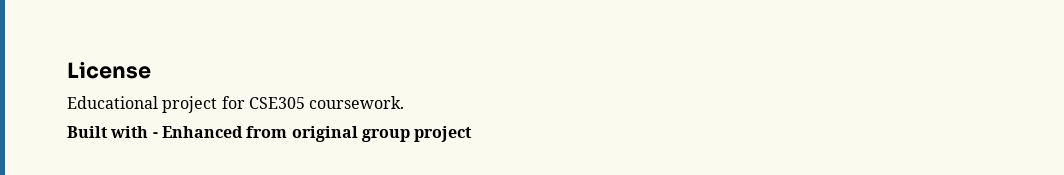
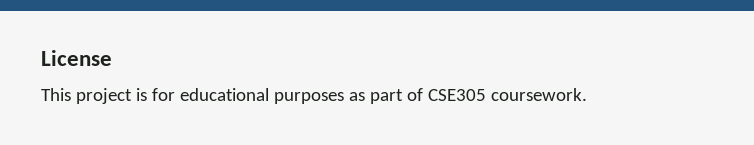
[67,96,405,113] [67,126,473,142] Educational project for CSE305 coursework. // Built with - Enhanced from original group project -> [41,88,587,104] This project is for educational purposes as part of CSE305 coursework.

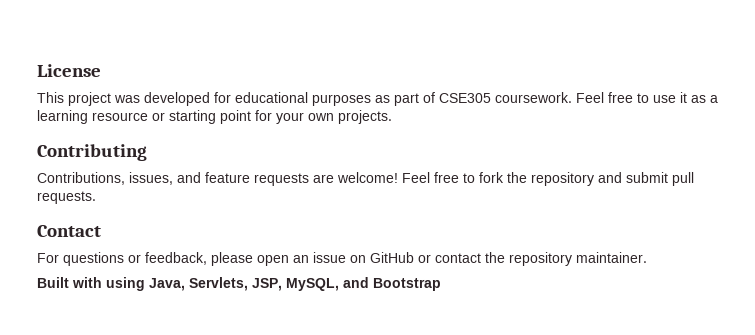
[135,88,147,101] is -> [114,92,210,106] was developed
(587, 94) none -> [576,92,718,103] [37,110,392,124] [37,144,147,161] [37,172,694,186] [37,191,96,204] [37,225,101,237] [37,252,647,266] [37,277,441,291] Feel free to use it as a learning resource or starting point for your own projects. // Contributing // Contributions, issues, and feature requests are welcome! Feel free to fork the repository and submit pull requests. // Contact // For questions or feedback, please open an issue on GitHub or contact the repository maintainer. // Built with using Java, Servlets, JSP, MySQL, and Bootstrap

